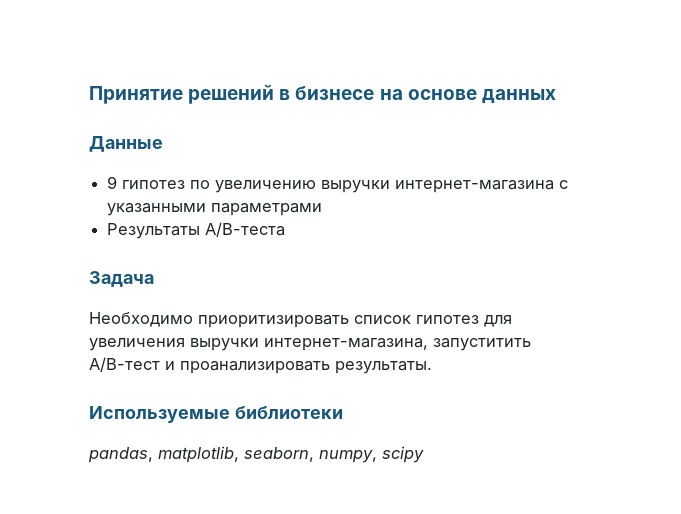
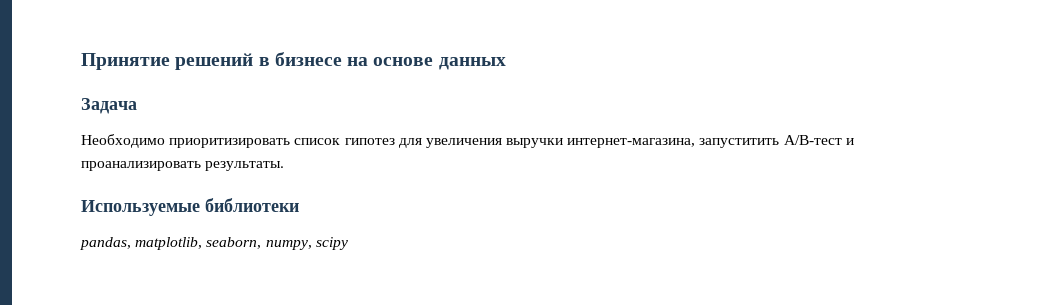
[89,136,163,152] [107,176,569,193] [107,203,323,216] [107,222,286,239] // Данные // 9 гипотез по увеличению выручки интернет-магазина с указанными параметрами // Результаты A/B-теста -> (506, 63) none

